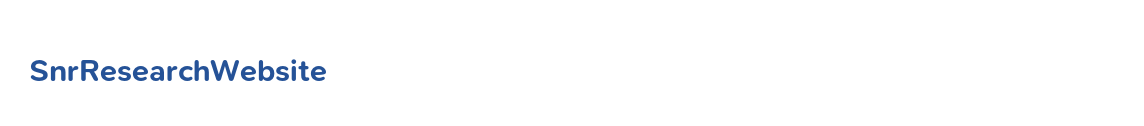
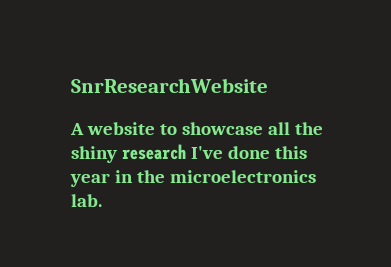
(327, 70) none -> [70,122,323,135] [71,144,307,163] [70,170,316,187] [71,194,102,207] // A website to showcase all the shiny research I've done this year in the microelectronics lab.

